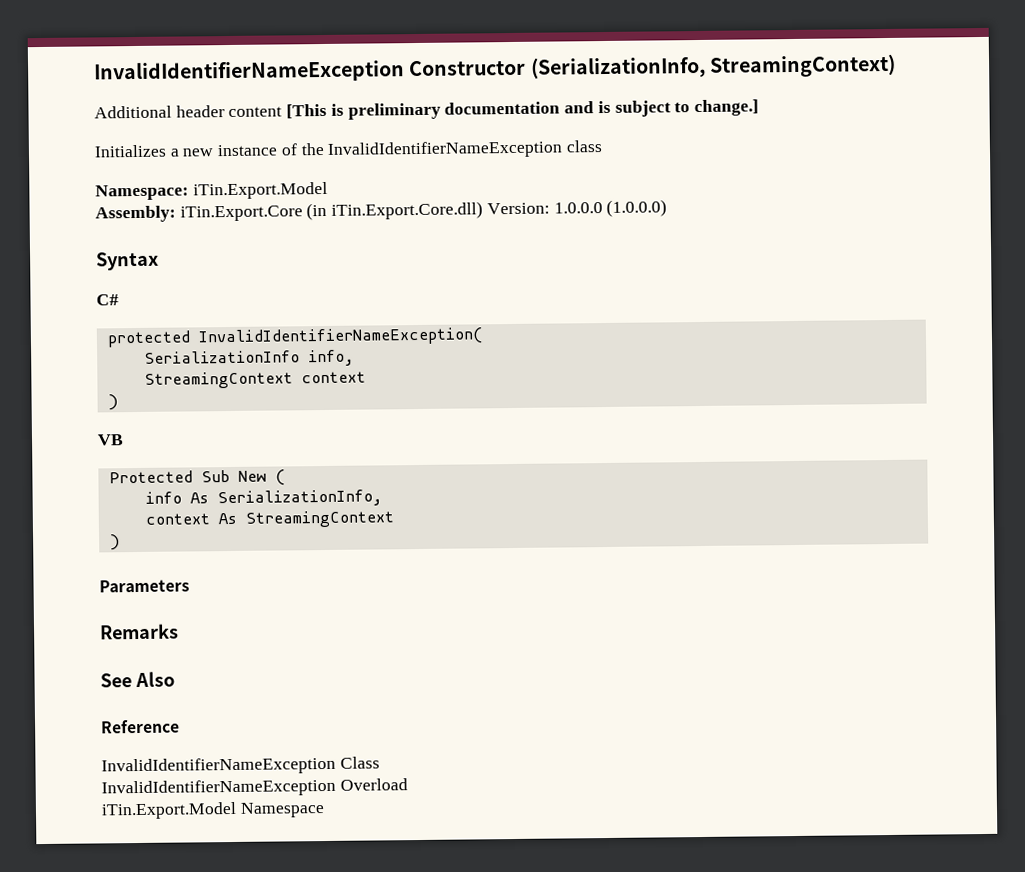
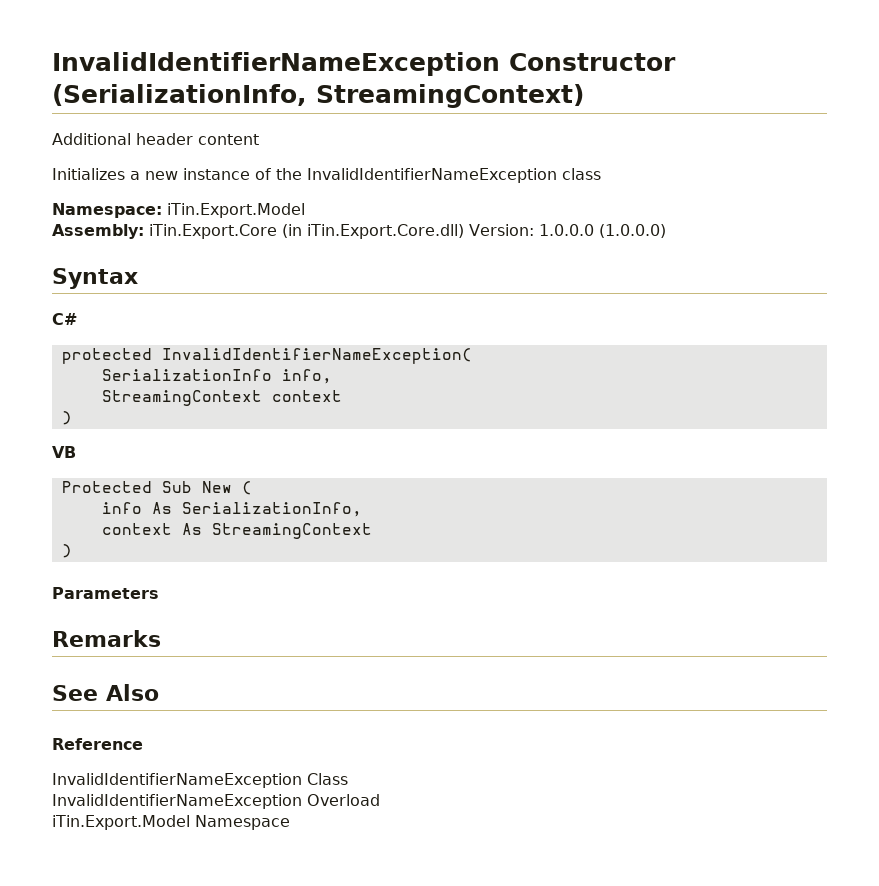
[286,99,759,120] [This is preliminary documentation and is subject to change.] -> (259, 139) none

